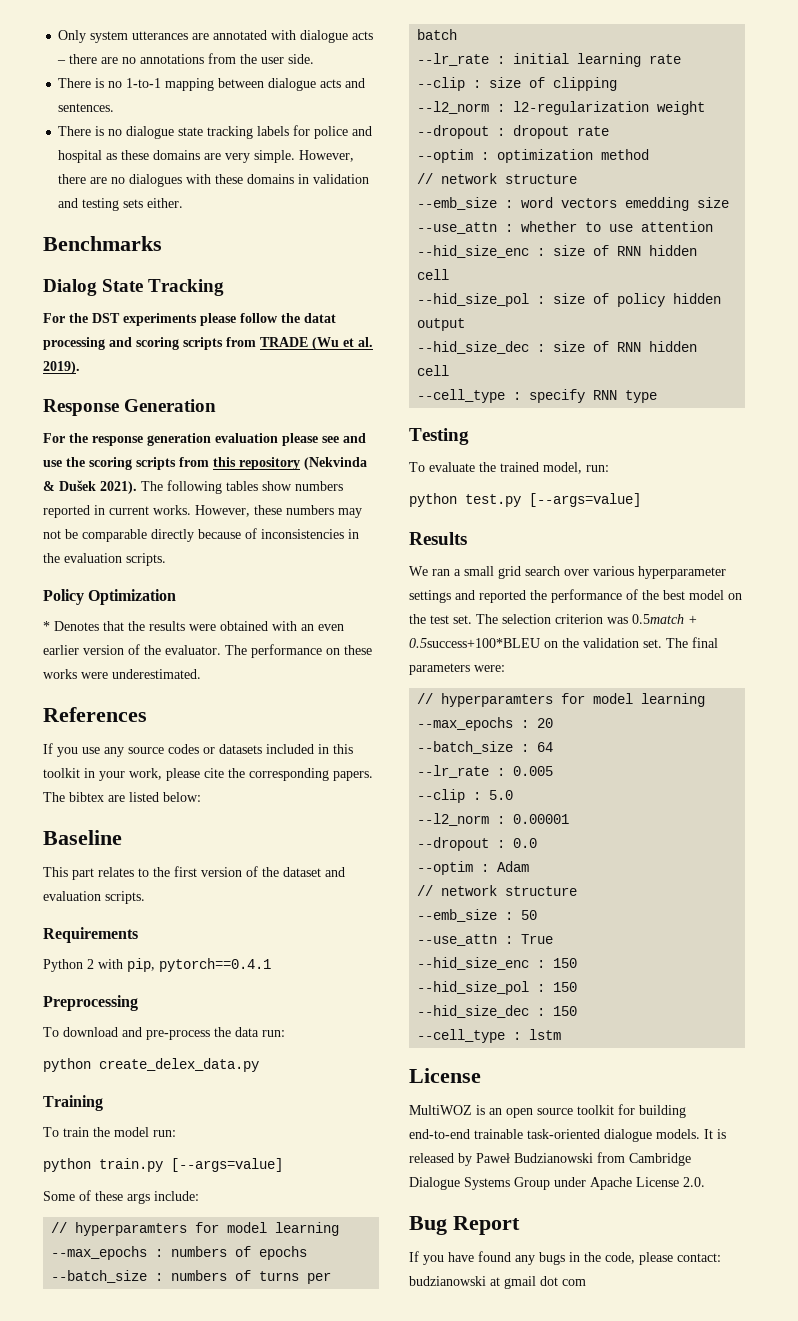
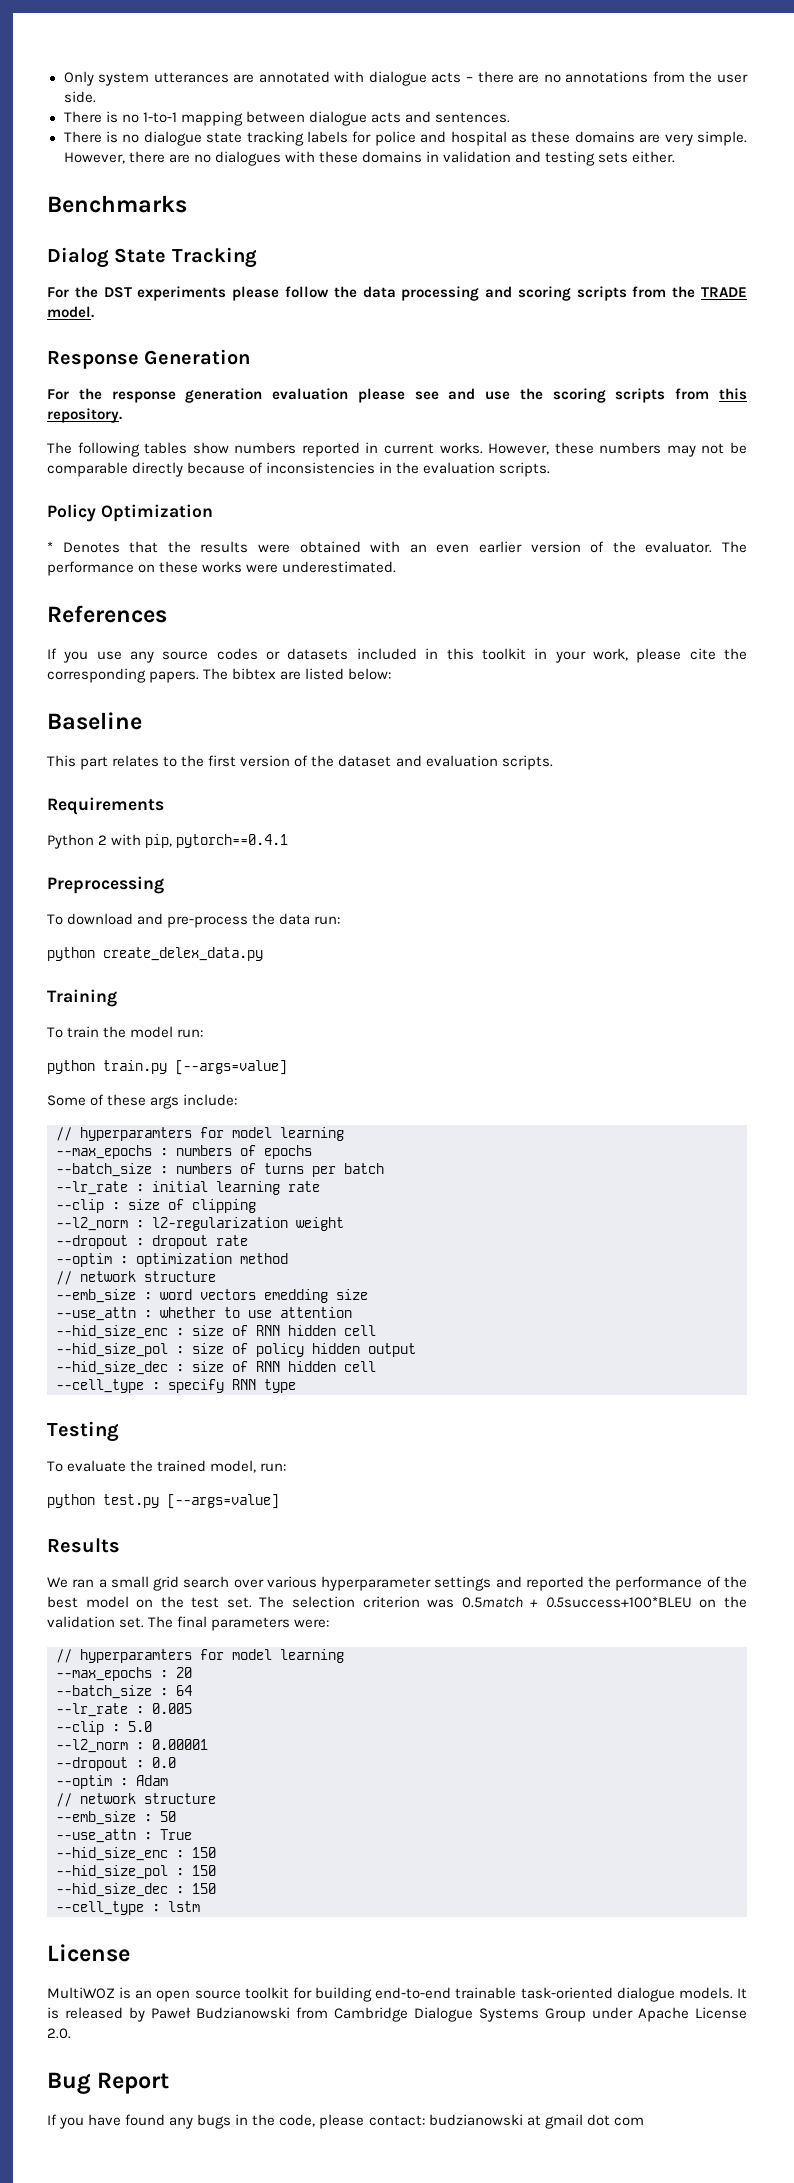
[304,313,336,323] datat -> [362,286,396,298] data
[260,337,373,350] [43,361,80,374] TRADE (Wu et al. 2019). -> [672,286,748,298] [47,306,94,318] the TRADE model.
[239,457,367,470] [43,480,137,494] repository (Nekvinda & Dušek 2021). -> [47,408,122,423] repository. //

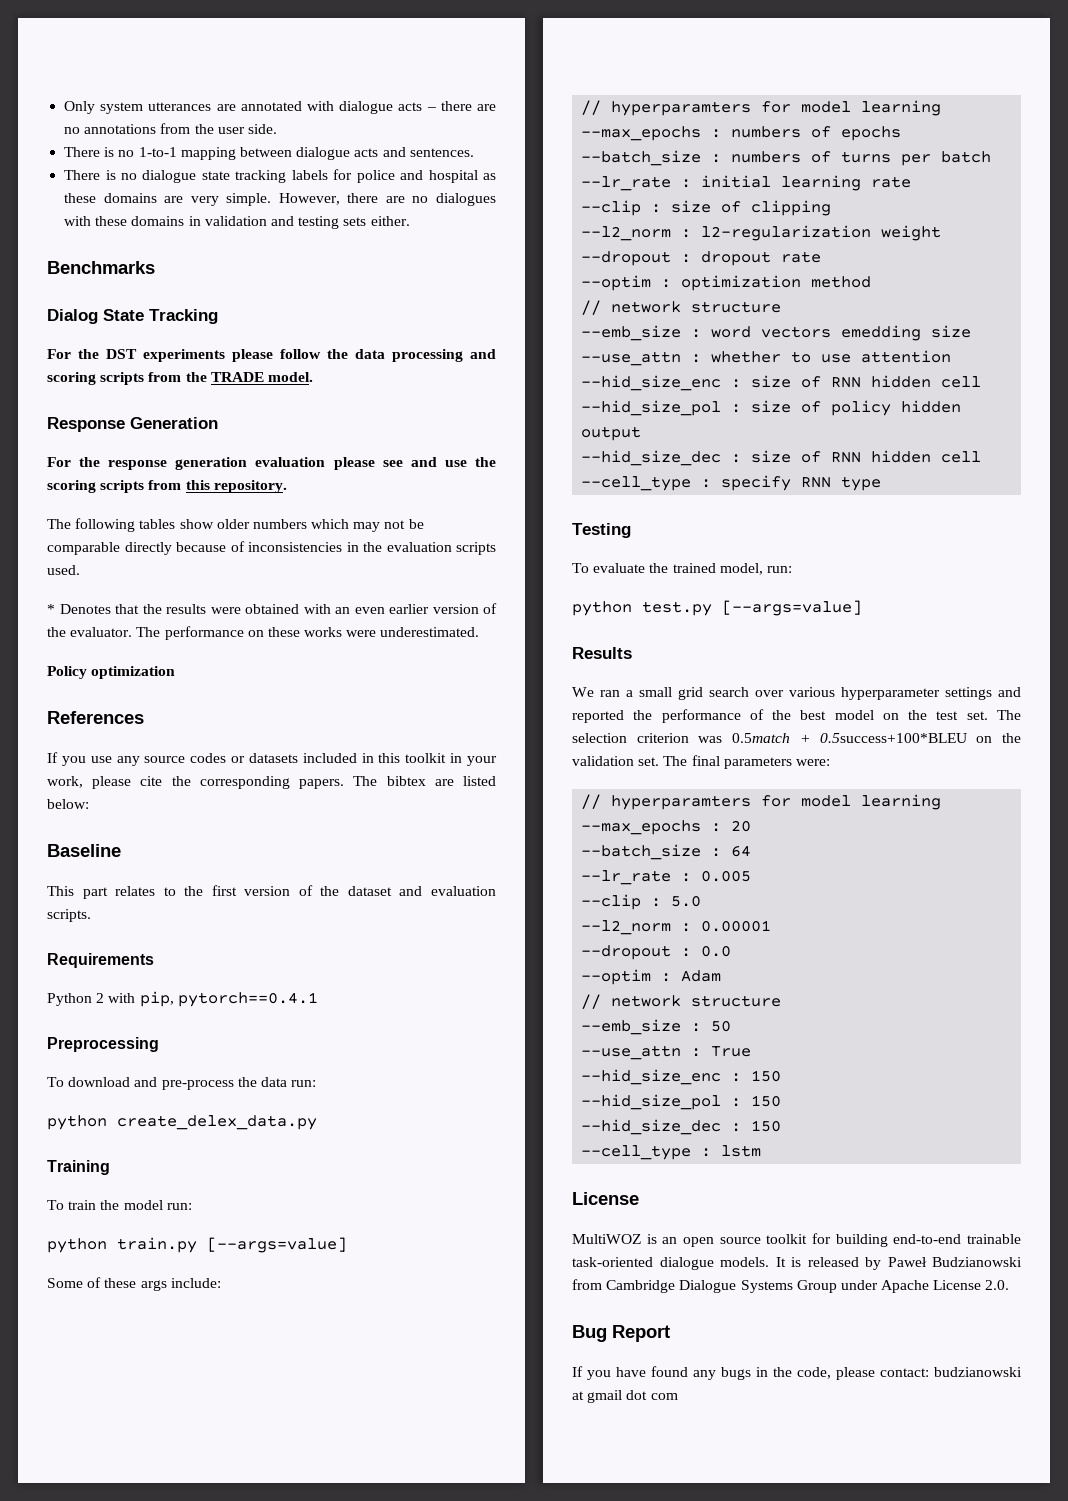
[234,442,662,457] numbers reported in current works. However, these numbers -> [216,519,350,529] older numbers which
[499,462,551,477] [47,504,213,522] scripts. // Policy Optimization -> [456,542,496,555] [47,565,80,575] scripts used.
(397, 567) none -> [47,666,176,679] // Policy optimization

